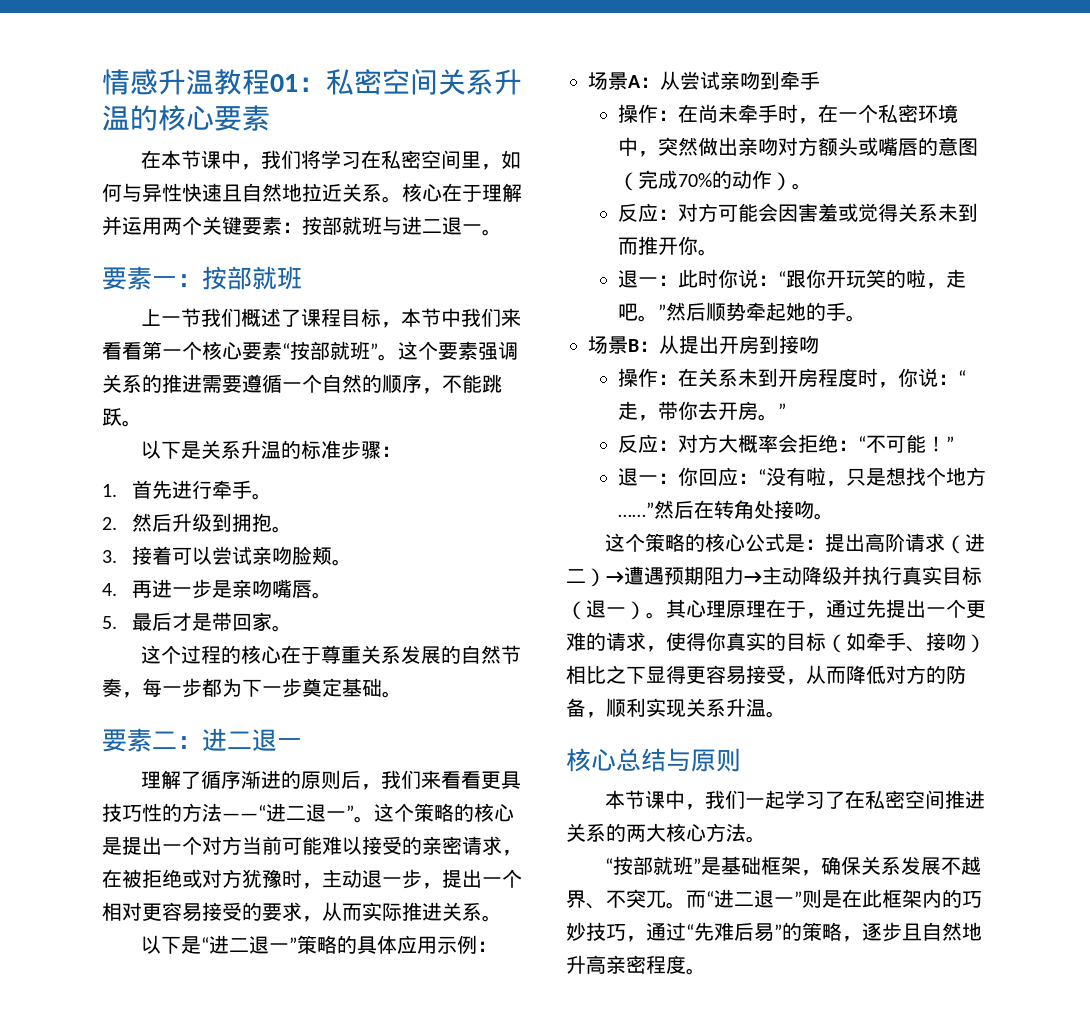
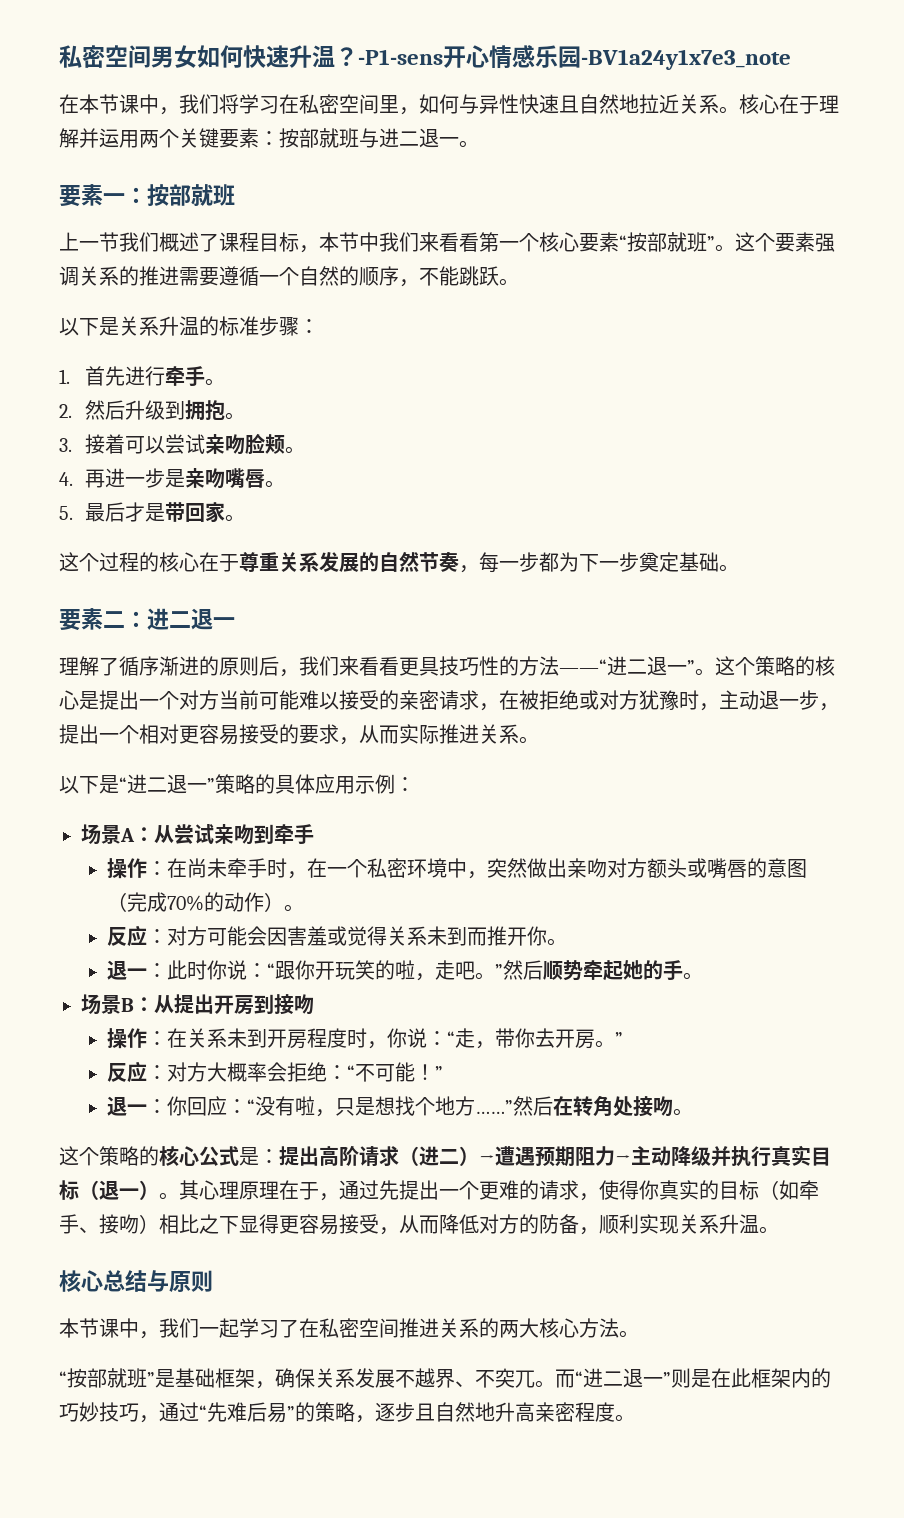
[102,69,522,95] [102,105,270,131] 情感升温教程01：私密空间关系升温的核心要素 -> [59,45,791,70] 私密空间男女如何快速升温？-P1-sens开心情感乐园-BV1a24y1x7e3_note

